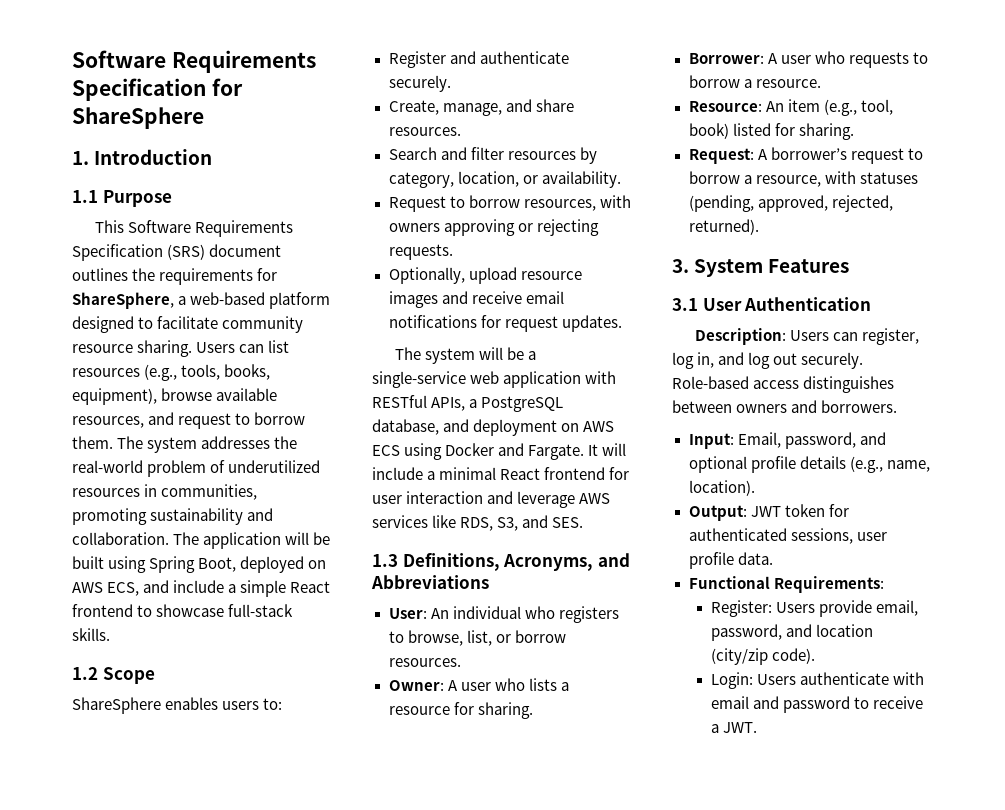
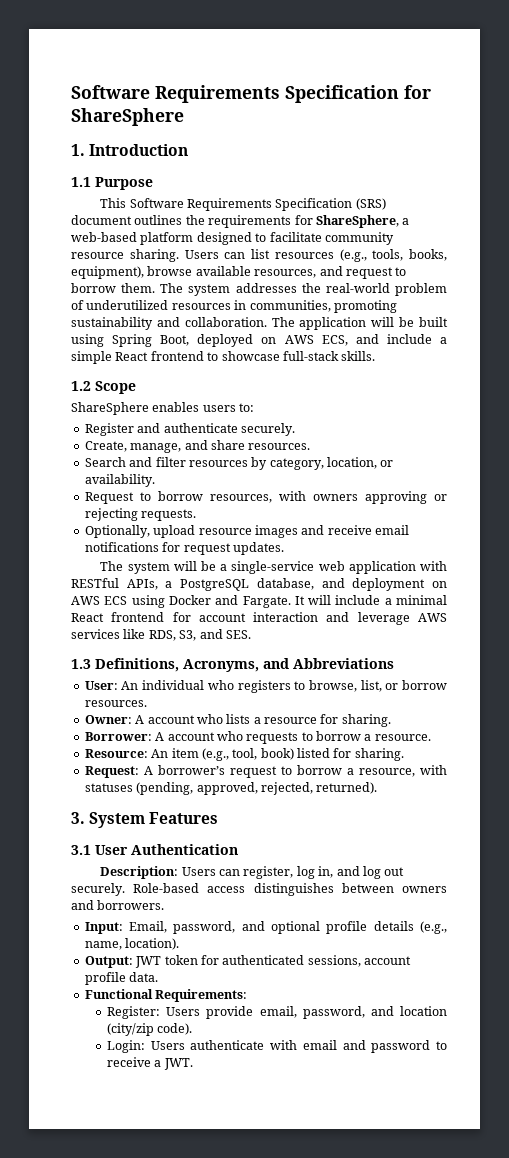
[372,495,402,504] user -> [198,613,246,622] account
[460,682,491,691] user -> [147,715,195,724] account
[780,55,811,64] user -> [167,732,215,741] account
[856,532,887,541] user -> [364,956,411,965] account

